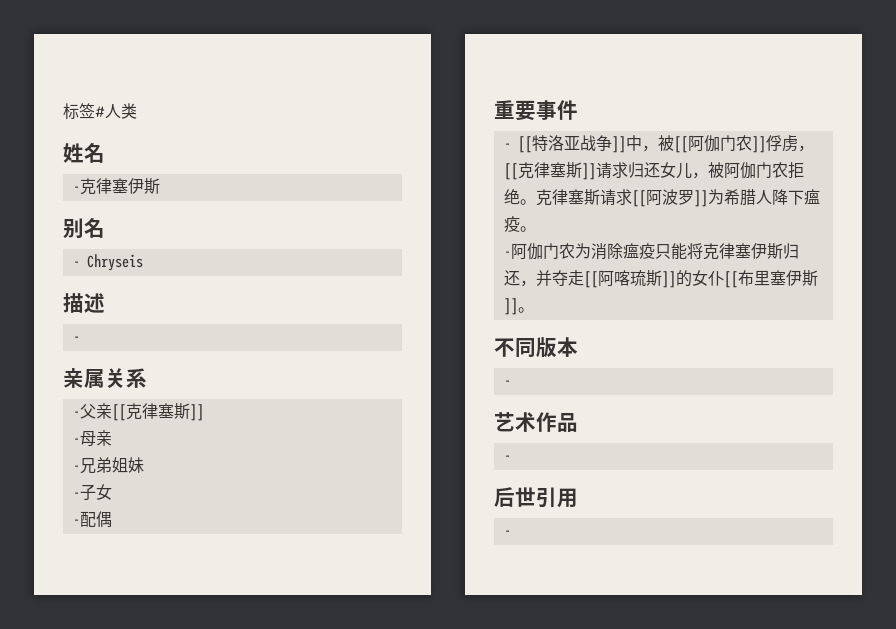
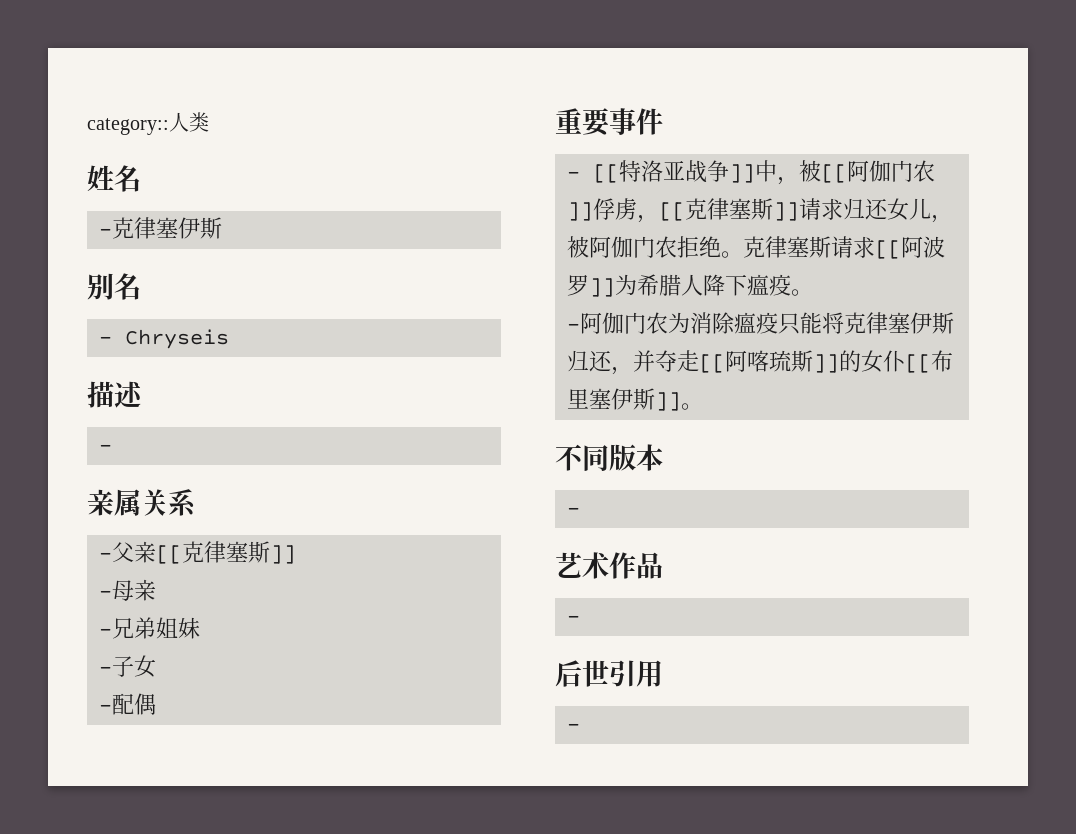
[63,103,105,120] 标签# -> [87,118,169,135] category::

